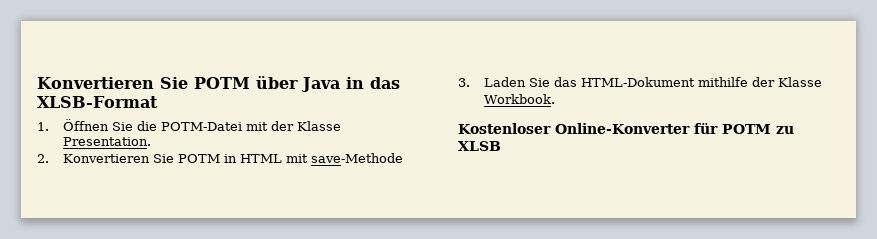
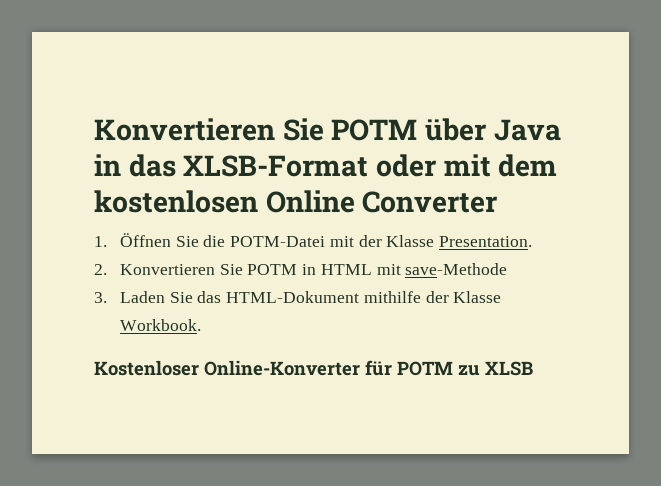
(158, 102) none -> [376,154,558,177] [94,190,498,213] oder mit dem kostenlosen Online Converter

